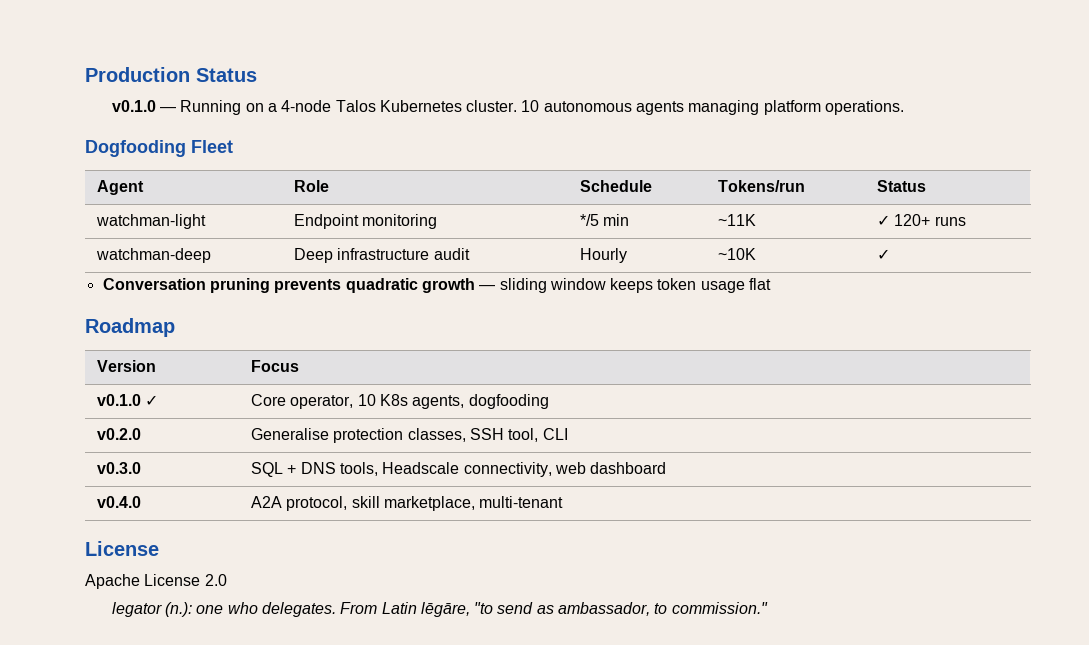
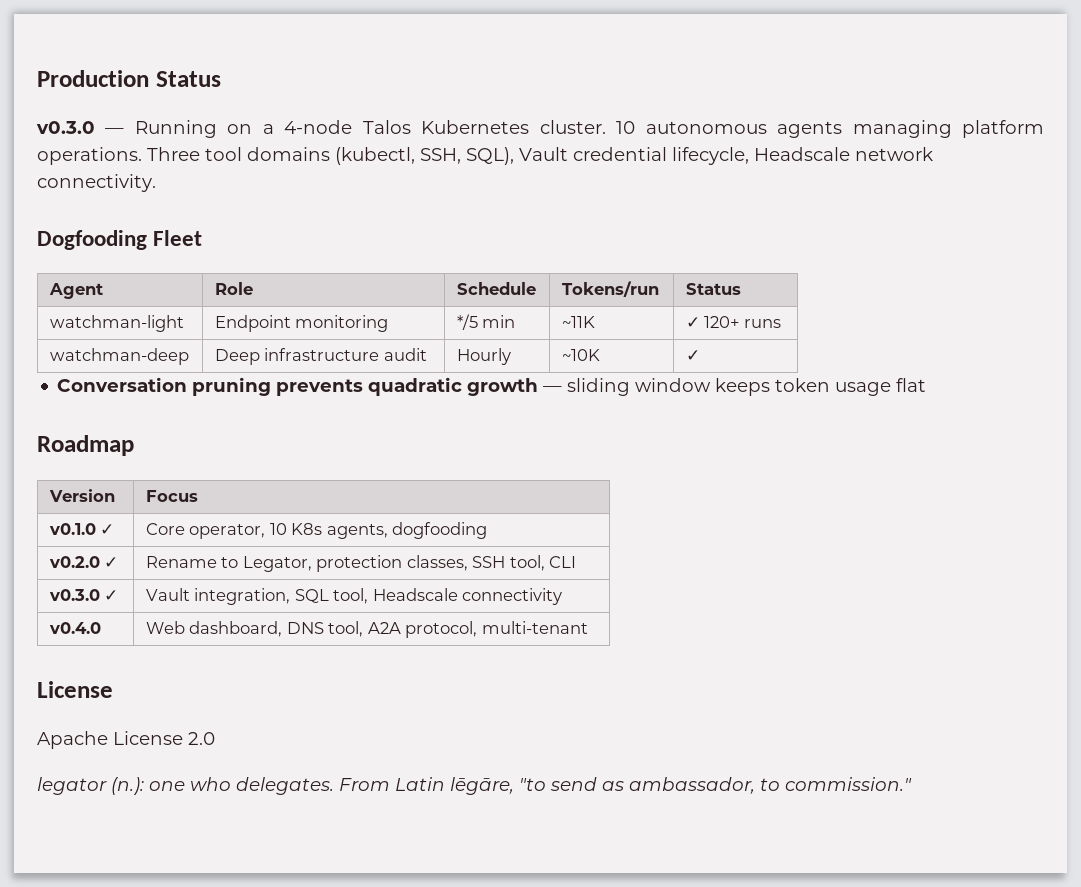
[111,100,156,112] v0.1.0 -> [36,121,95,134] v0.3.0
(905, 107) none -> [147,147,933,165] [37,174,156,192] Three tool domains (kubectl, SSH, SQL), Vault credential lifecycle, Headscale network connectivity.
[251,428,330,440] | Generalise -> [104,557,119,568] [145,556,312,572] ✓ | Rename to Legator,
[251,462,667,477] [97,496,142,508] [251,496,476,511] | SQL + DNS tools, Headscale connectivity, web dashboard // v0.4.0 | A2A protocol, skill marketplace, -> [104,590,119,601] [145,588,563,605] [48,622,101,634] [145,621,478,638] ✓ | Vault integration, SQL tool, Headscale connectivity // v0.4.0 | Web dashboard, DNS tool, A2A protocol,

